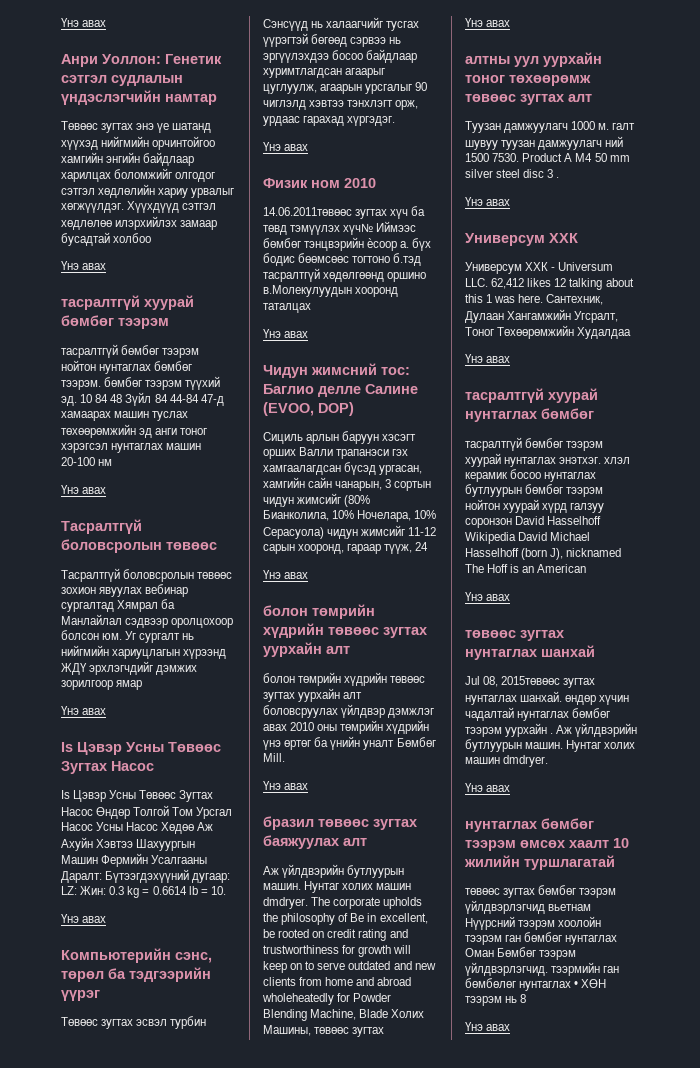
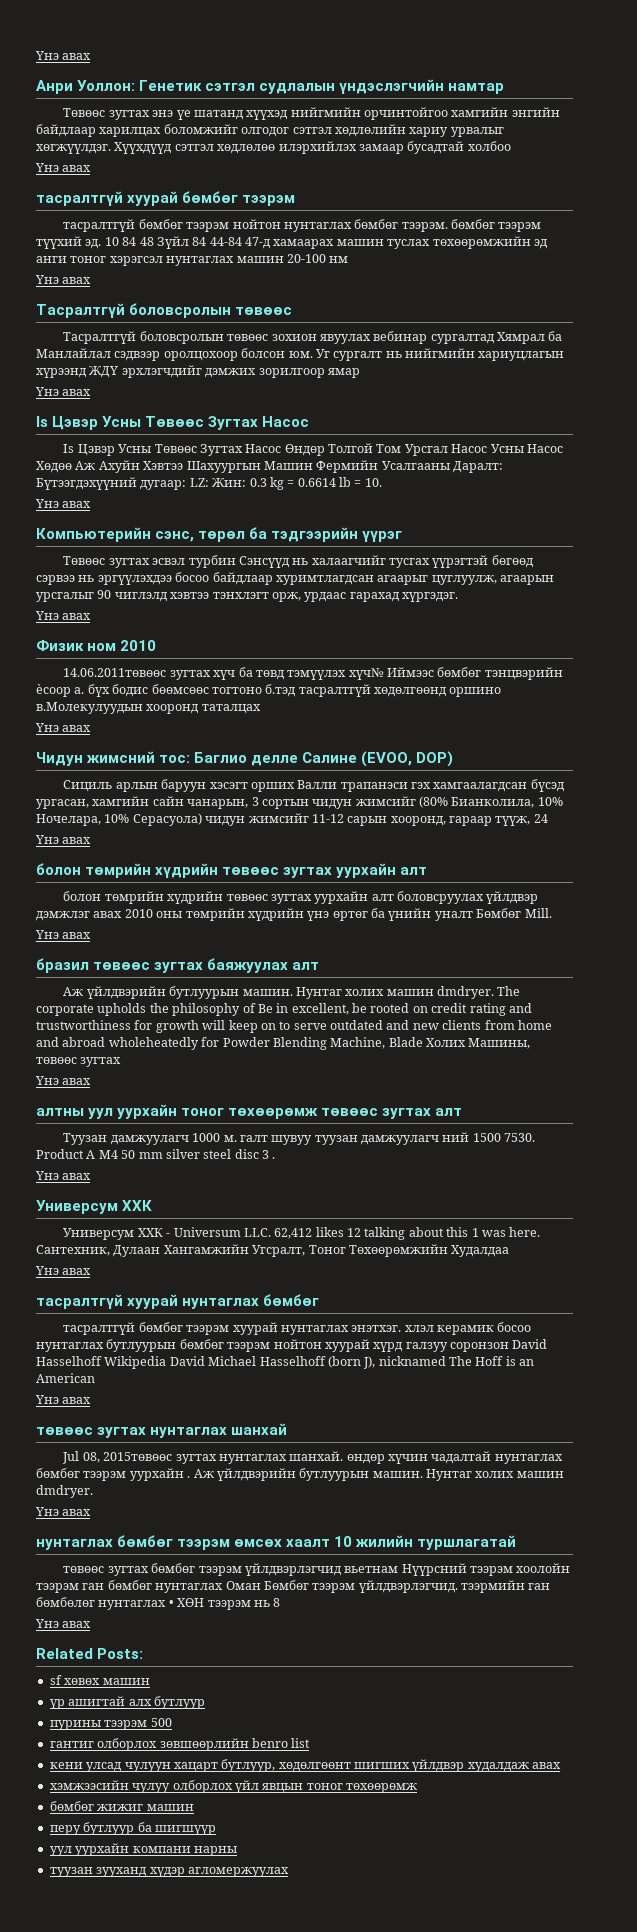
(511, 1027) none -> [36,1648,144,1659] [49,1675,150,1685] [49,1696,205,1709] [49,1718,172,1730] [49,1738,311,1751] [49,1759,562,1772] [49,1780,417,1793] [49,1801,194,1811] [49,1822,216,1835] [49,1843,237,1856] [49,1867,289,1877] // Related Posts: // sf хөвөх машин // үр ашигтай алх бутлуур // пурины тээрэм 500 // гантиг олборлох зөвшөөрлийн benro list // кени улсад чулуун хацарт бутлуур, хөдөлгөөнт шигших үйлдвэр худалдаж авах // хэмжээсийн чулуу олборлох үйл явцын тоног төхөөрөмж // бөмбөг жижиг машин // перу бутлуур ба шигшүүр // уул уурхайн компани нарны // туузан зууханд хүдэр агломержуулах

